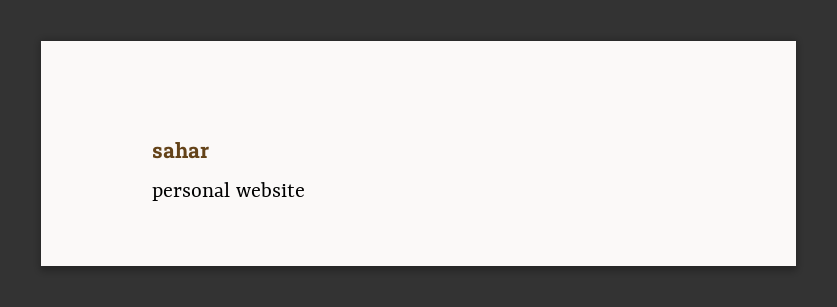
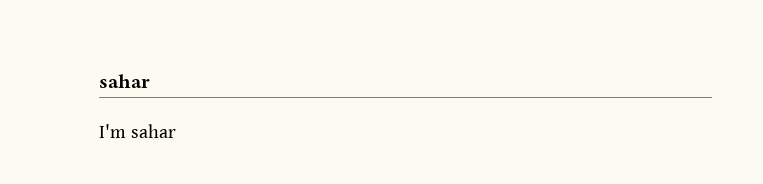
[152,182,306,201] personal website -> [99,124,176,138] I'm sahar

